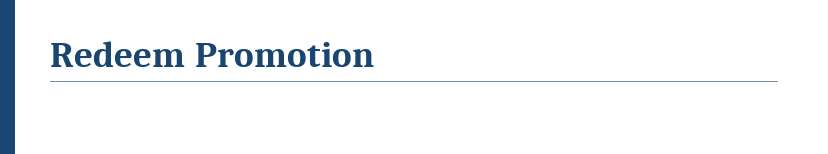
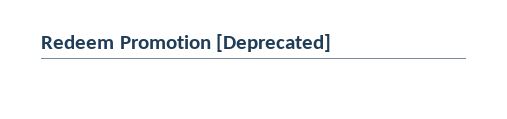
(374, 54) none -> [216,34,332,52] [Deprecated]

